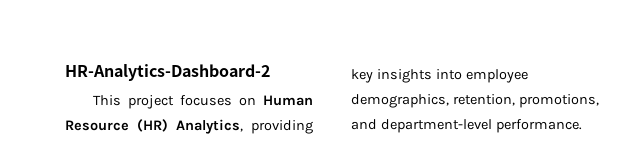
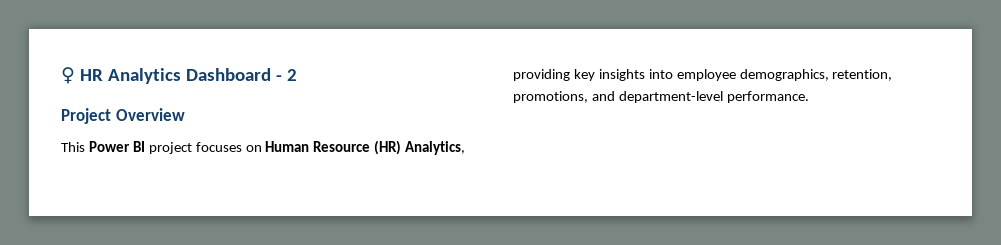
[65,64,270,81] HR-Analytics-Dashboard-2 -> [61,67,297,84] [61,108,185,124] ♀ HR Analytics Dashboard - 2 // Project Overview
(121, 100) none -> [88,141,145,152] Power BI

